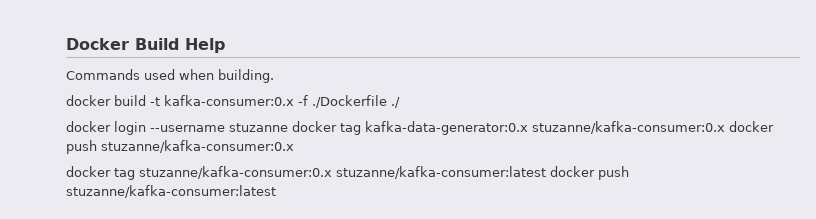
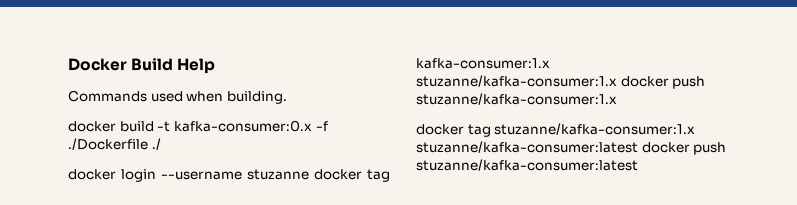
[365,121,774,135] [66,140,294,154] [66,166,332,180] kafka-data-generator:0.x stuzanne/kafka-consumer:0.x docker push stuzanne/kafka-consumer:0.x // docker tag stuzanne/kafka-consumer:0.x -> [416,58,550,69] [416,75,706,89] [416,93,617,105] [416,123,696,137] kafka-consumer:1.x stuzanne/kafka-consumer:1.x docker push stuzanne/kafka-consumer:1.x // docker tag stuzanne/kafka-consumer:1.x

